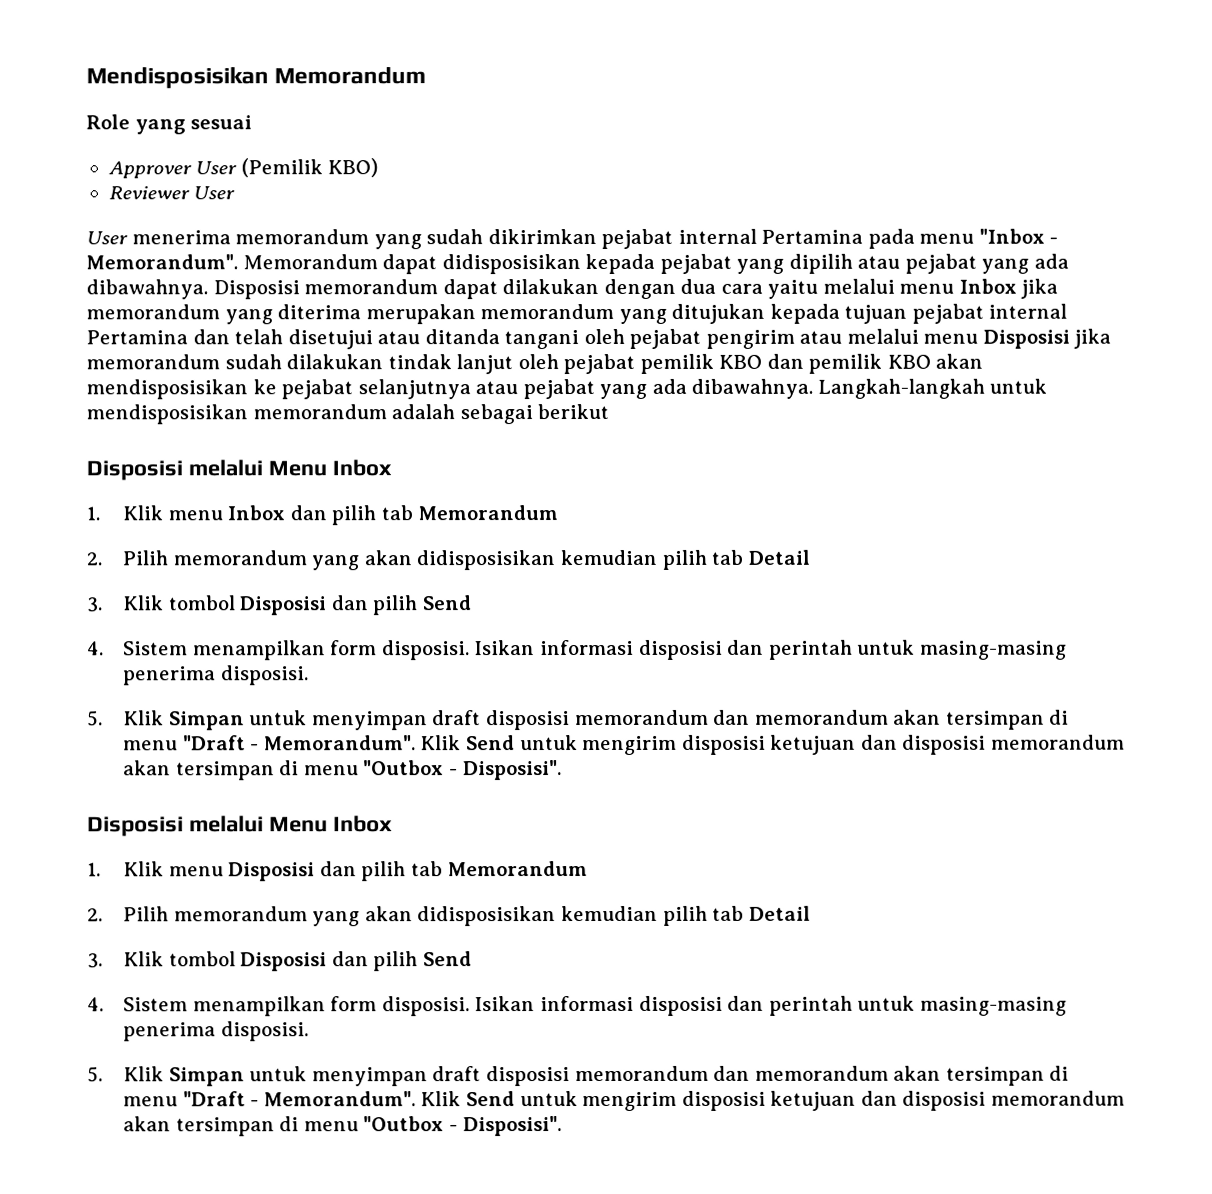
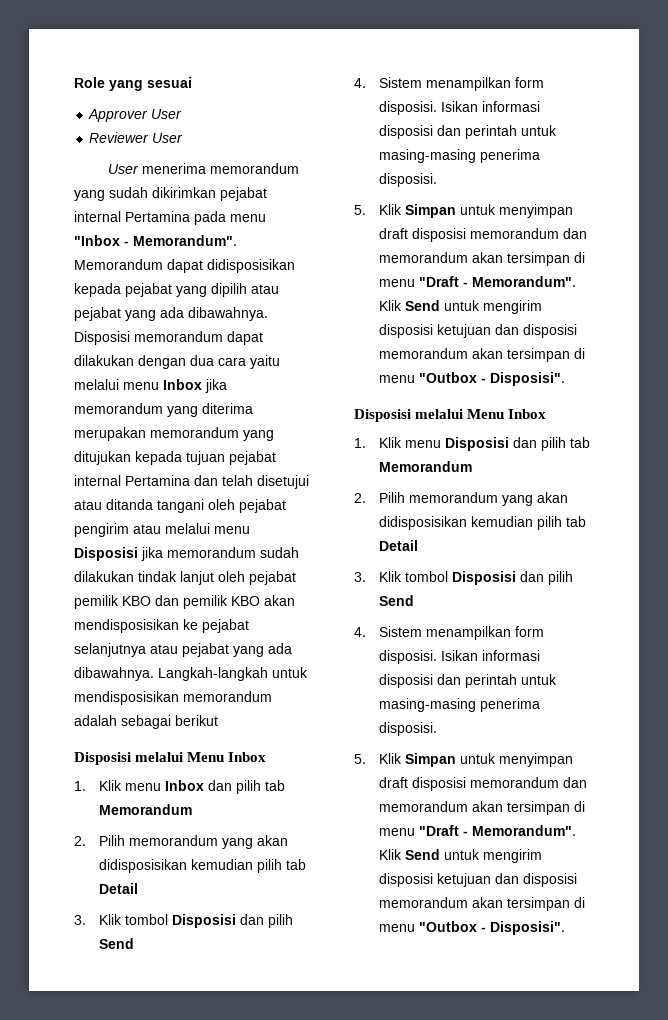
[86,66,427,89] Mendisposisikan Memorandum // -> (74, 82) none
[240,158,379,178] (Pemilik KBO) -> (183, 114) none

